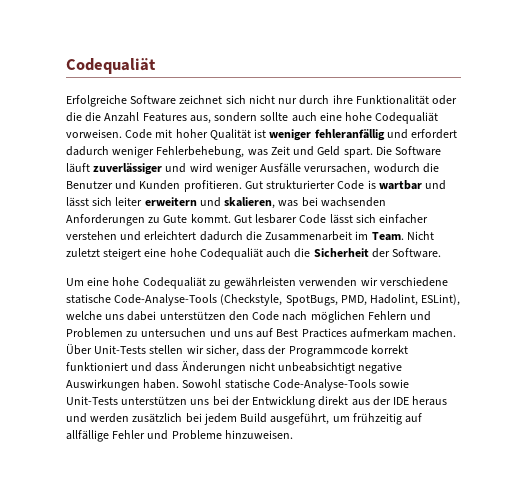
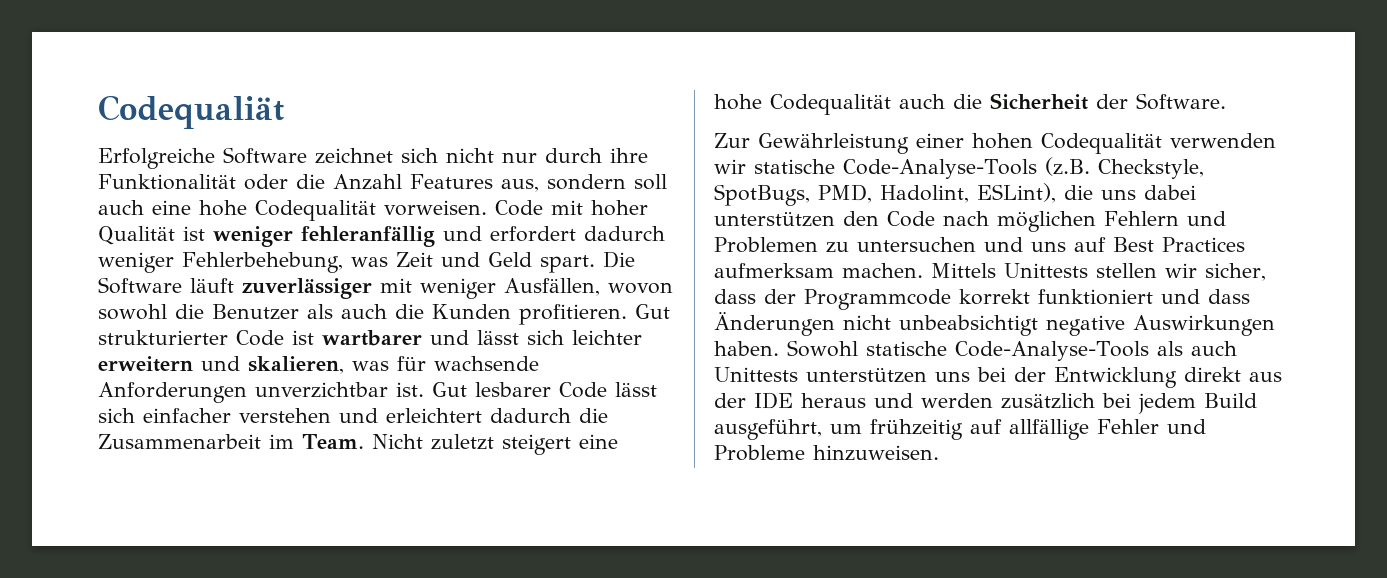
[85,112,102,122] die -> (325, 181) none
[260,112,289,121] sollte -> [634,174,667,190] soll
[375,112,439,124] Codequaliät -> [255,200,376,221] Codequalität
[165,163,439,175] [66,180,137,190] und wird weniger Ausfälle verursachen, wodurch die Benutzer und -> [380,278,673,299] [98,304,424,320] mit weniger Ausfällen, wovon sowohl die Benutzer als auch die
[367,180,422,190] is wartbar -> [292,330,422,346] ist wartbarer
[115,197,143,206] leiter -> [572,330,642,345] leichter
[301,197,386,207] [66,214,231,226] bei wachsenden Anforderungen zu Gute kommt. -> [397,356,539,371] [98,382,424,403] für wachsende Anforderungen unverzichtbar ist.
[199,248,263,260] Codequaliät -> [770,94,891,115] Codequalität
[66,277,297,289] Um eine hohe Codequaliät zu gewährleisten -> [714,133,1162,154] Zur Gewährleistung einer hohen Codequalität
[379,277,448,287] [66,294,283,306] verschiedene statische Code-Analyse-Tools (Checkstyle, -> [754,157,1204,179] statische Code-Analyse-Tools (z.B. Checkstyle,
[66,311,102,320] welche -> [1064,185,1093,200] die
[349,328,457,338] [66,344,147,355] aufmerkam machen. Über Unit-Tests -> [714,263,1088,278] aufmerksam machen. Mittels Unittests
[379,379,410,388] [66,396,118,405] sowie Unit-Tests -> [1156,341,1237,356] [714,367,798,382] als auch Unittests

